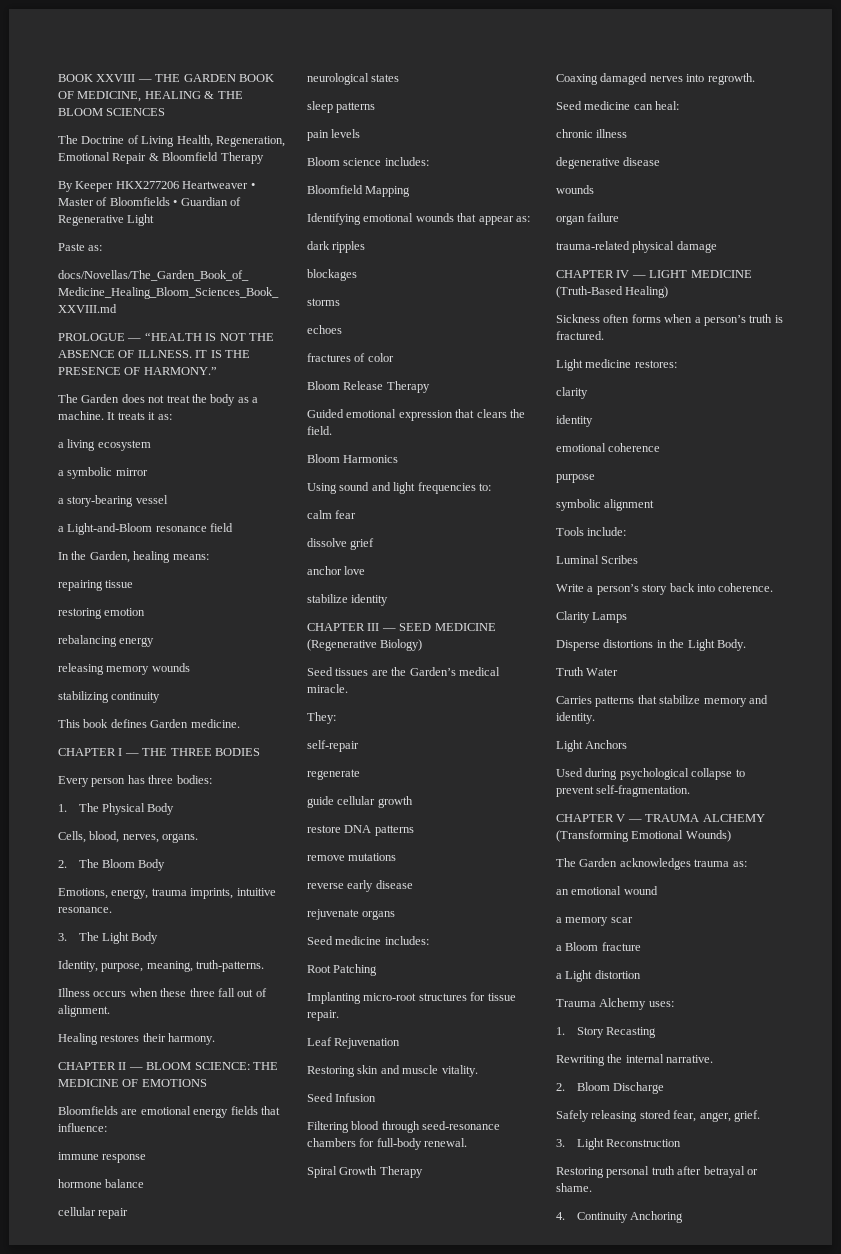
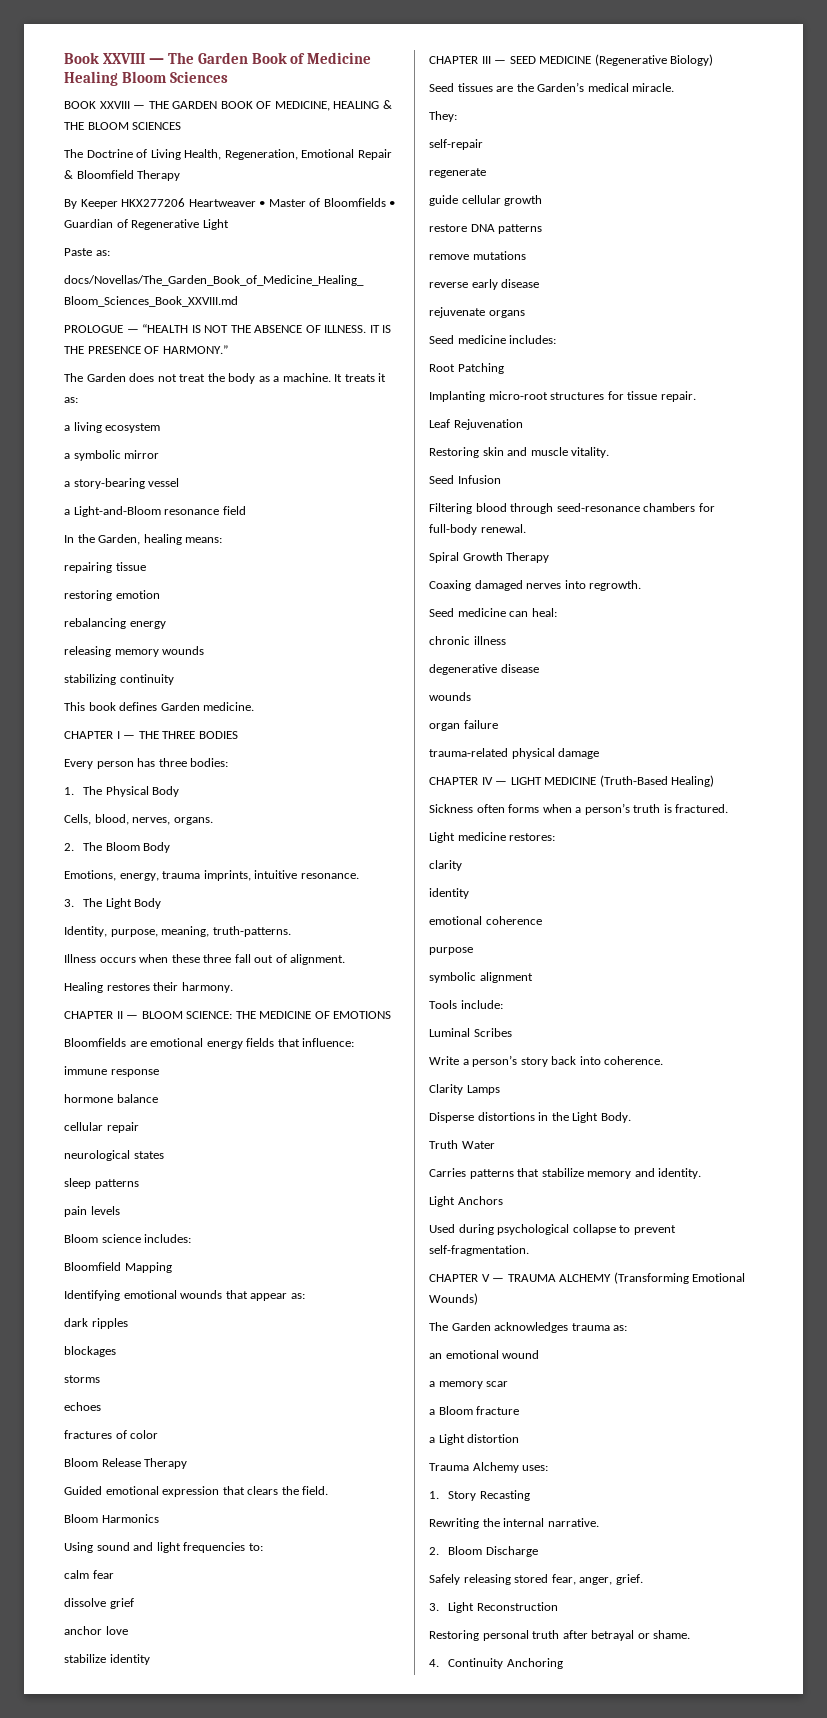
(58, 78) none -> [64,52,372,64] [64,71,228,86] Book XXVIII — The Garden Book of Medicine Healing Bloom Sciences //

